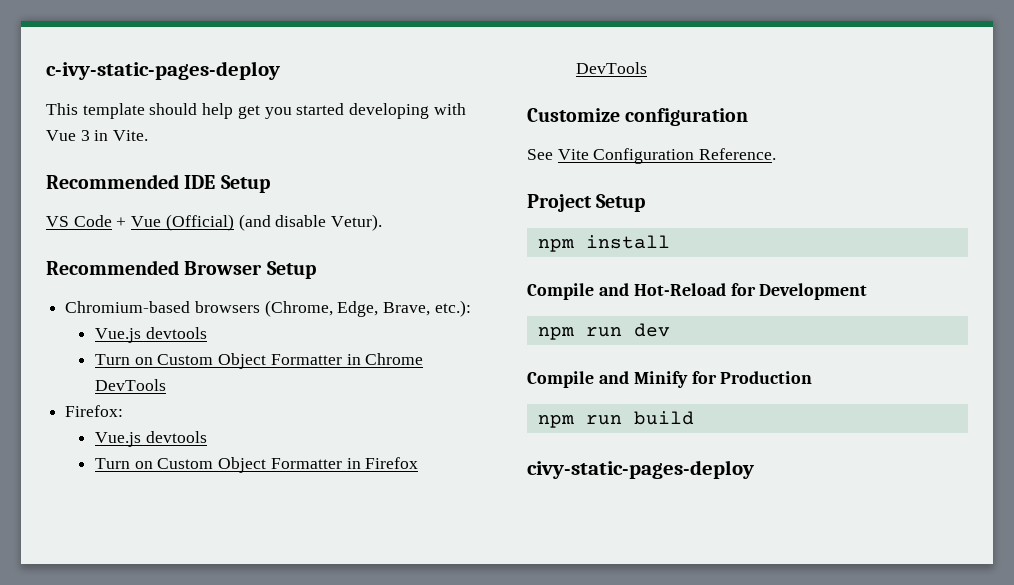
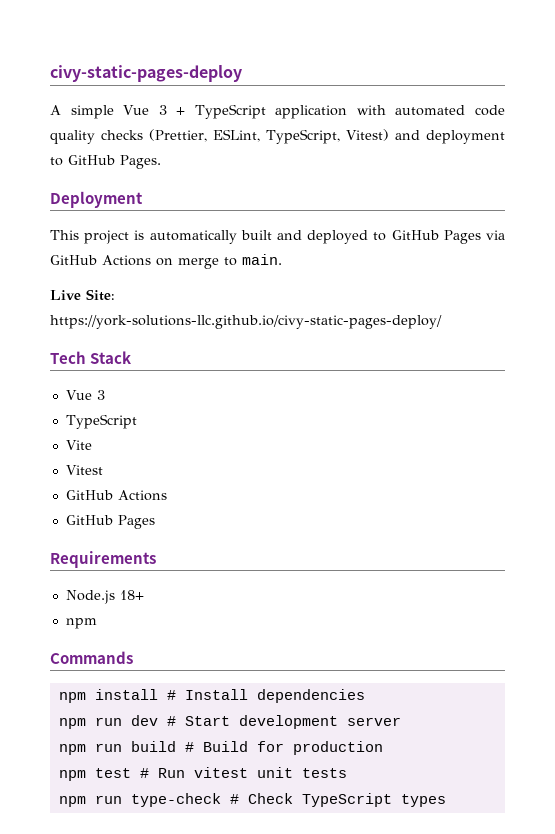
[46,61,280,80] [46,103,466,119] [46,130,149,141] [46,174,270,193] [46,214,383,231] [46,260,316,279] [65,300,471,317] [94,327,207,343] [94,353,424,369] [94,379,166,391] [65,405,124,417] [94,431,207,447] [94,457,419,473] [575,62,647,74] [527,108,749,126] [527,148,777,164] [527,194,646,212] [537,235,670,252] [527,283,868,300] [537,323,670,340] [527,371,813,388] [537,411,694,428] [527,460,754,479] c-ivy-static-pages-deploy // This template should help get you started developing with Vue 3 in Vite. // Recommended IDE Setup // VS Code + Vue (Official) (and disable Vetur). // Recommended Browser Setup // Chromium-based browsers (Chrome, Edge, Brave, etc.): // Vue.js devtools // Turn on Custom Object Formatter in Chrome DevTools // Firefox: // Vue.js devtools // Turn on Custom Object Formatter in Firefox DevTools // Customize configuration // See Vite Configuration Reference. // Project Setup // npm install // Compile and Hot-Reload for Development // npm run dev // Compile and Minify for Production // npm run build // civy-static-pages-deploy -> [50,65,242,82] [50,104,506,119] [50,129,506,144] [50,155,161,169] [50,191,143,208] [50,230,505,244] [50,254,282,269] [50,289,115,301] [50,315,442,329] [50,351,132,364] [65,390,105,400] [65,414,137,429] [65,440,92,450] [65,465,103,475] [65,490,167,501] [65,515,155,529] [50,551,156,568] [65,590,144,604] [65,618,97,629] [50,651,133,664] [58,689,365,703] [58,715,401,729] [58,741,383,755] [58,767,347,781] [58,793,446,807] civy-static-pages-deploy // A simple Vue 3 + TypeScript application with automated code quality checks (Prettier, ESLint, TypeScript, Vitest) and deployment to GitHub Pages. // Deployment // This project is automatically built and deployed to GitHub Pages via GitHub Actions on merge to main. // Live Site: https://york-solutions-llc.github.io/civy-static-pages-deploy/ // Tech Stack // Vue 3 // TypeScript // Vite // Vitest // GitHub Actions // GitHub Pages // Requirements // Node.js 18+ // npm // Commands // npm install # Install dependencies // npm run dev # Start development server // npm run build # Build for production // npm test # Run vitest unit tests // npm run type-check # Check TypeScript types

